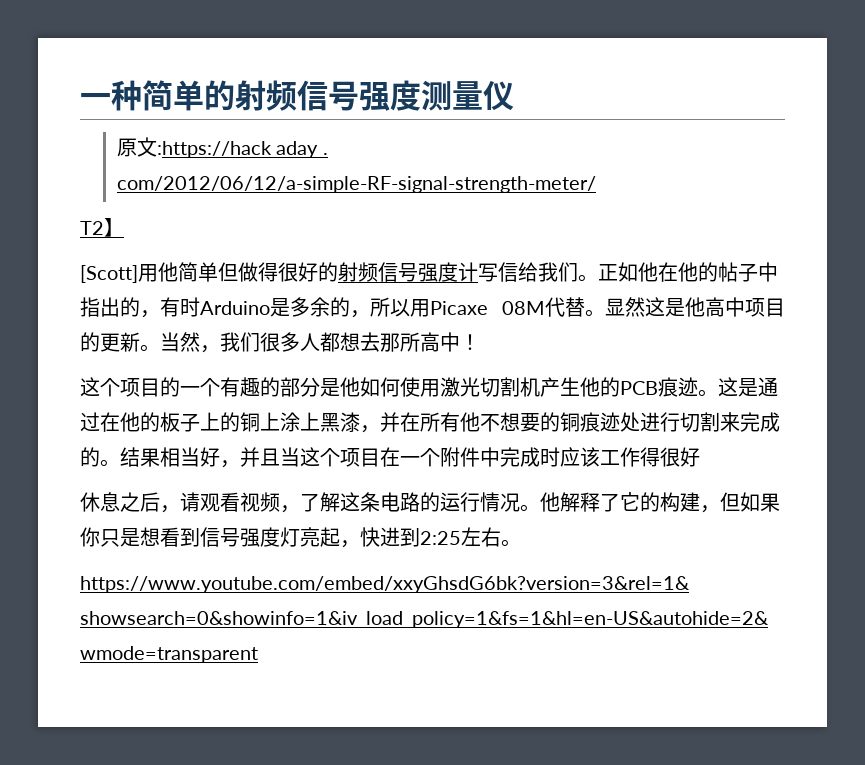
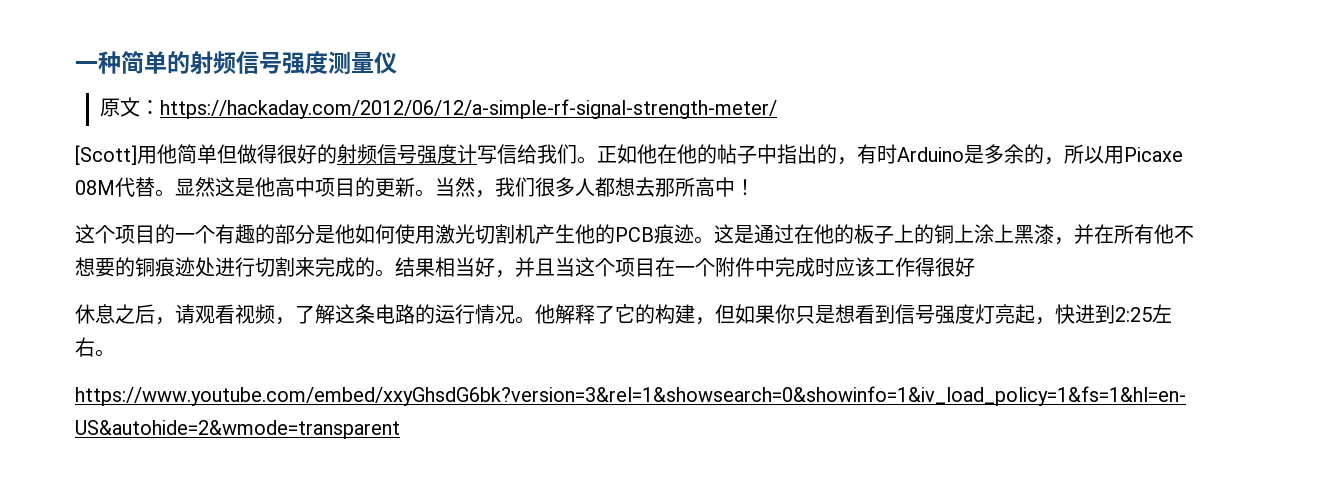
[156,141,328,158] [116,176,596,193] [80,218,124,237] :https://hack aday . com/2012/06/12/a-simple-RF-signal-strength-meter/ // T2】 -> [140,99,778,119] ：https://hackaday.com/2012/06/12/a-simple-rf-signal-strength-meter/

